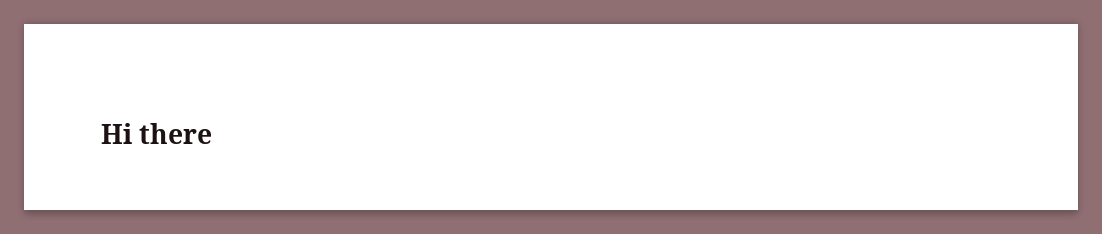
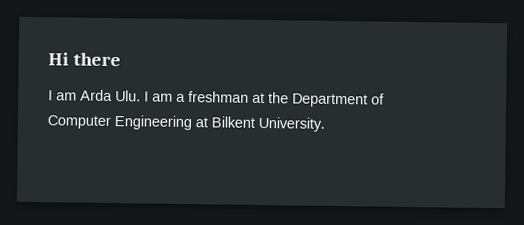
(213, 133) none -> [48,89,385,108] [47,115,325,132] // I am Arda Ulu. I am a freshman at the Department of Computer Engineering at Bilkent University.

